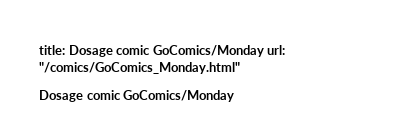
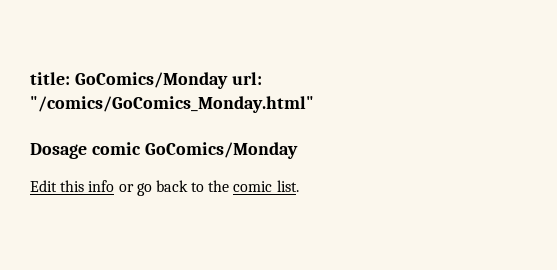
[68,45,151,57] Dosage comic -> (70, 78) none
(235, 96) none -> [30,180,299,196] // Edit this info or go back to the comic list.

